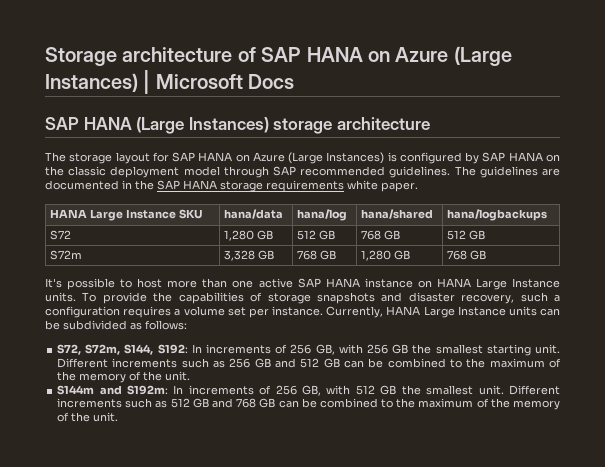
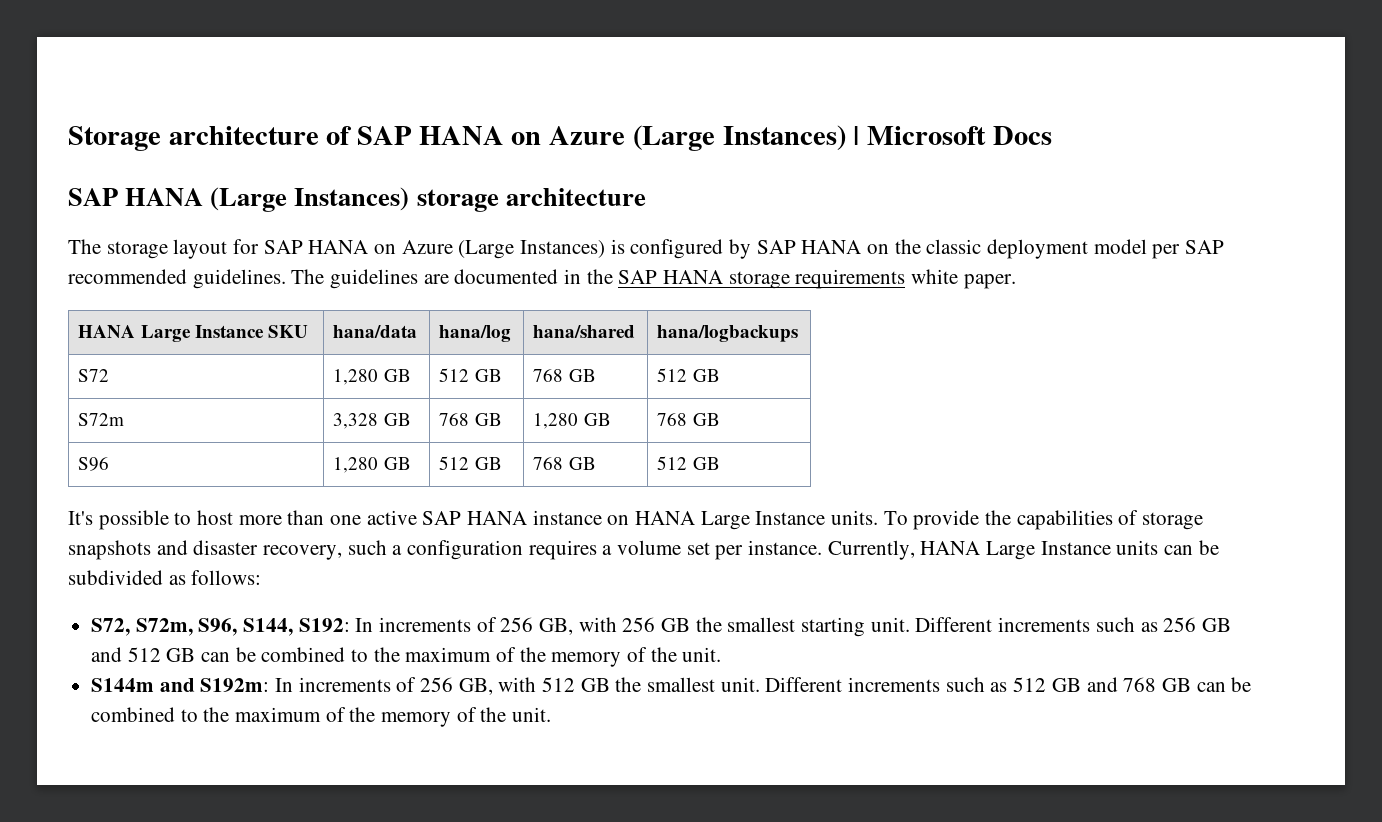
[223,166,269,178] through -> [1152,244,1181,259] per
(486, 255) none -> [78,457,110,471] [333,457,411,473] [439,456,502,470] [533,457,596,470] [657,456,720,470] // S96 | 1,280 GB | 512 GB | 768 GB | 512 GB
(121, 349) none -> [198,618,238,636] S96,

